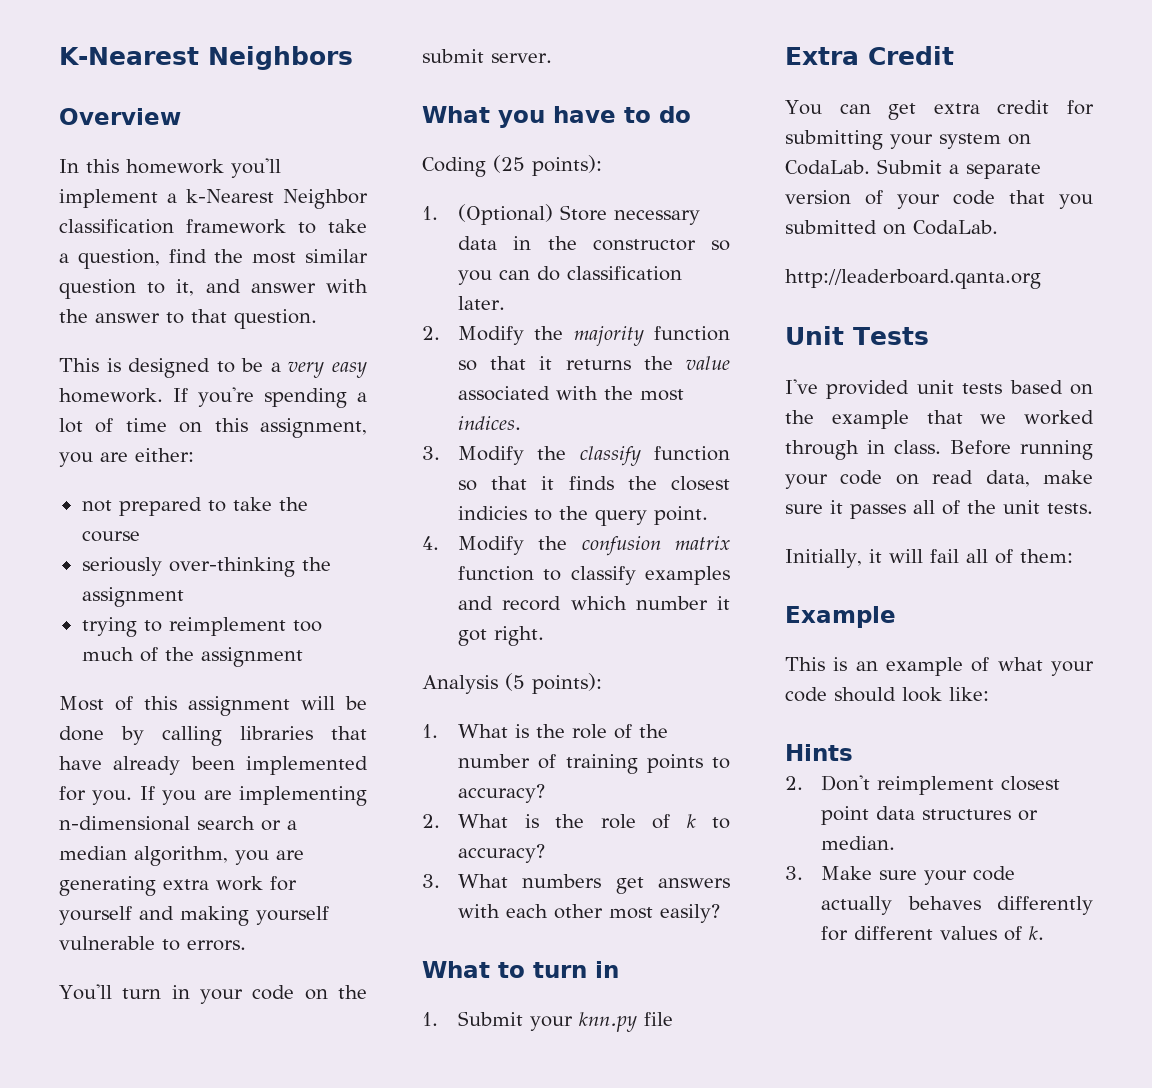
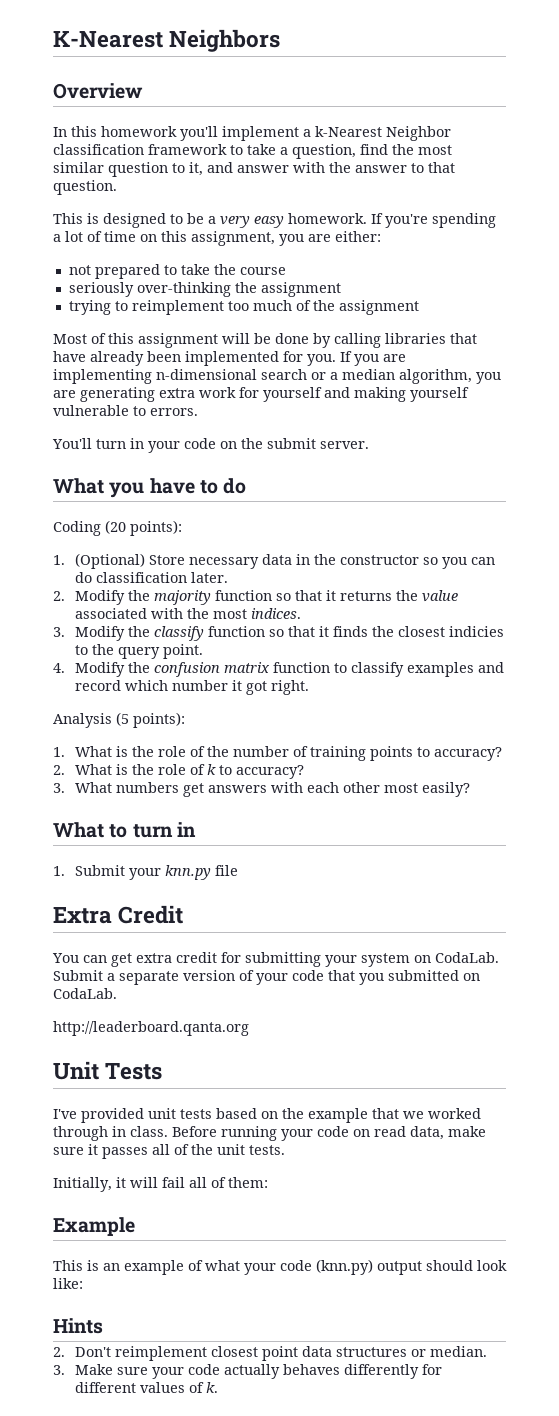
[493,155,525,173] (25 -> [105,520,126,534] (20
(827, 694) none -> [316,1259,422,1275] (knn.py) output

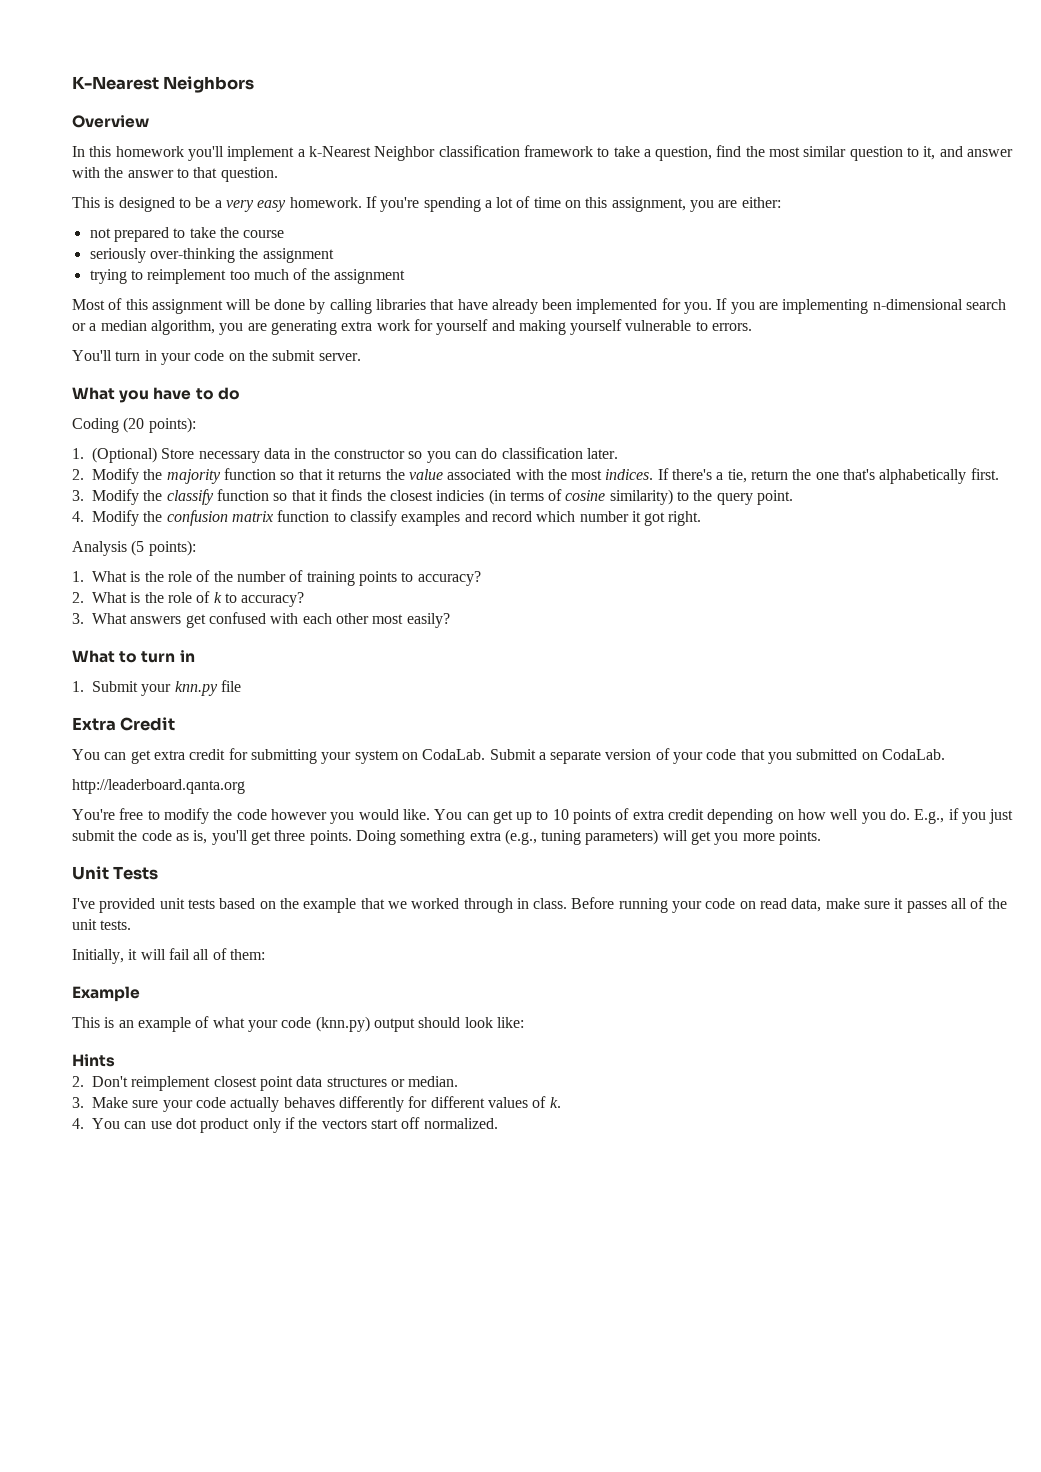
(301, 613) none -> [657,468,999,484] If there's a tie, return the one that's alphabetically first.
(504, 631) none -> [488,489,673,505] (in terms of cosine similarity)
[115,782,267,797] numbers get answers -> [130,612,266,628] answers get confused
(249, 1028) none -> [72,808,1014,824] [72,829,822,845] // You're free to modify the code however you would like. You can get up to 10 points of extra credit depending on how well you do. E.g., if you just submit the code as is, you'll get three points. Doing something extra (e.g., tuning parameters) will get you more points.
(218, 1387) none -> [72,1117,498,1133] // 4. You can use dot product only if the vectors start off normalized.

